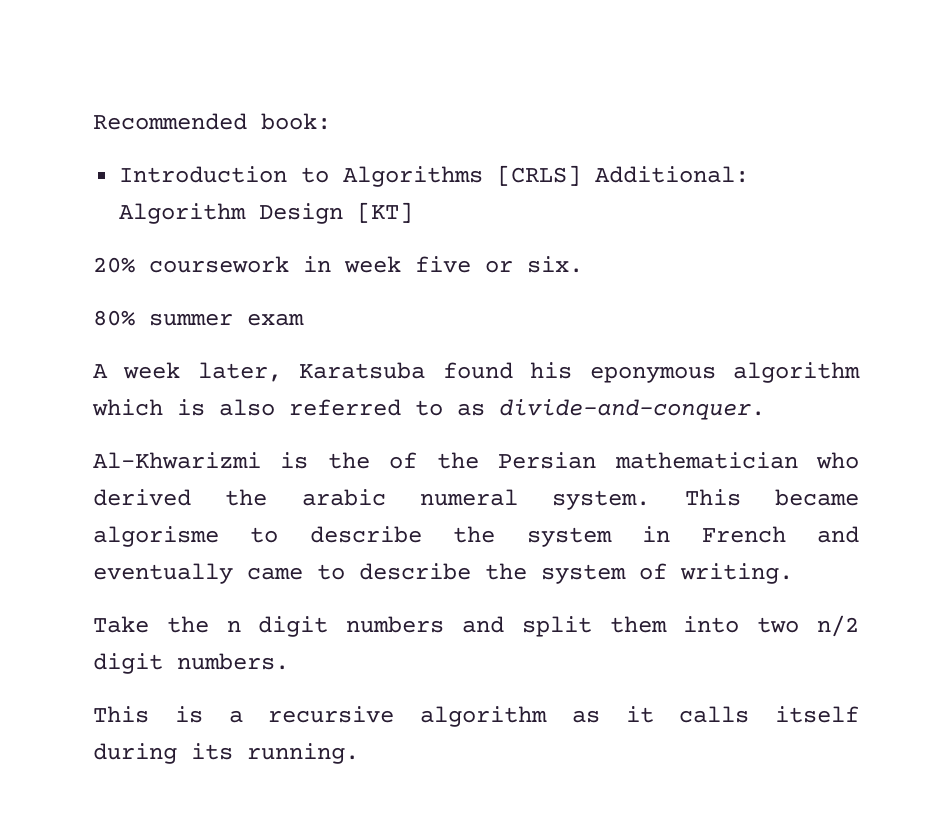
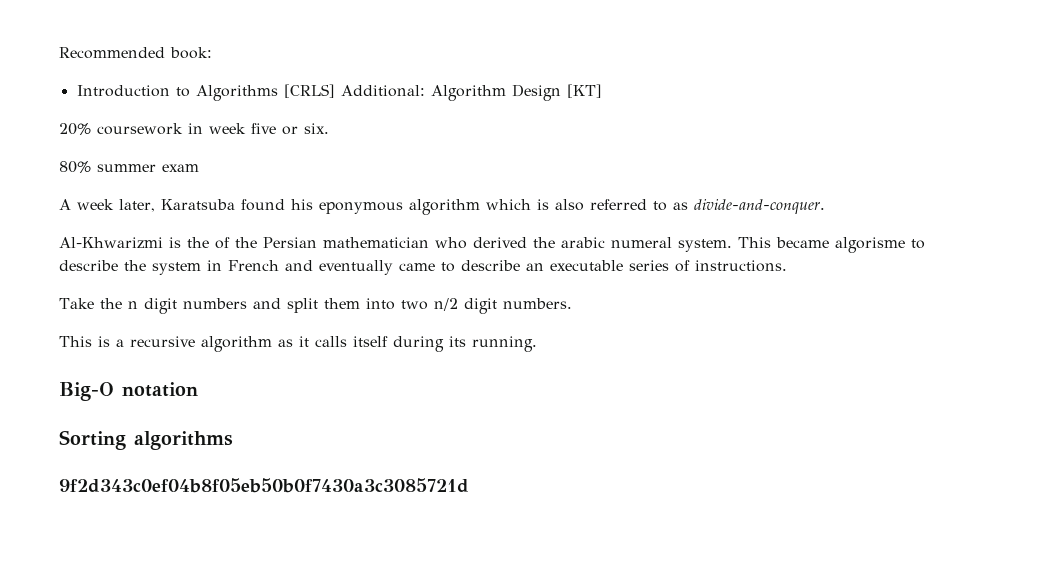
[485,563,793,584] the system of writing. -> [526,260,787,272] an executable series of instructions.
(359, 753) none -> [59,382,198,401] [59,430,233,450] [59,478,469,493] // Big-O notation // Sorting algorithms // 9f2d343c0ef04b8f05eb50b0f7430a3c3085721d

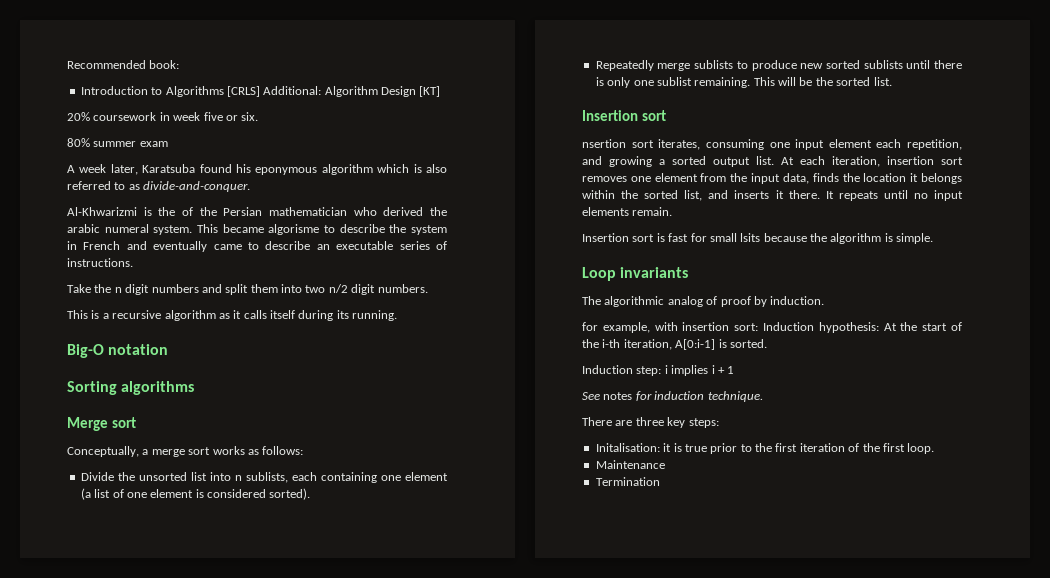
[59,478,469,493] 9f2d343c0ef04b8f05eb50b0f7430a3c3085721d -> [67,417,136,431] [67,446,304,457] [80,472,448,483] [80,488,311,500] [595,60,963,71] [595,77,892,88] [582,110,666,121] [582,139,962,150] [582,156,963,167] [582,173,962,184] [582,190,963,201] [582,207,673,216] [582,233,934,244] [582,267,689,281] [582,296,825,307] [582,322,962,333] [582,339,767,350] [582,365,735,376] [582,391,763,402] [582,417,719,428] [595,443,935,454] [595,460,665,469] [595,477,660,486] Merge sort // Conceptually, a merge sort works as follows: // Divide the unsorted list into n sublists, each containing one element (a list of one element is considered sorted). // Repeatedly merge sublists to produce new sorted sublists until there is only one sublist remaining. This will be the sorted list. // Insertion sort // nsertion sort iterates, consuming one input element each repetition, and growing a sorted output list. At each iteration, insertion sort removes one element from the input data, finds the location it belongs within the sorted list, and inserts it there. It repeats until no input elements remain. // Insertion sort is fast for small lsits because the algorithm is simple. // Loop invariants // The algorithmic analog of proof by induction. // for example, with insertion sort: Induction hypothesis: At the start of the i-th iteration, A[0:i-1] is sorted. // Induction step: i implies i + 1 // See notes for induction technique. // There are three key steps: // Initalisation: it is true prior to the first iteration of the first loop. // Maintenance // Termination

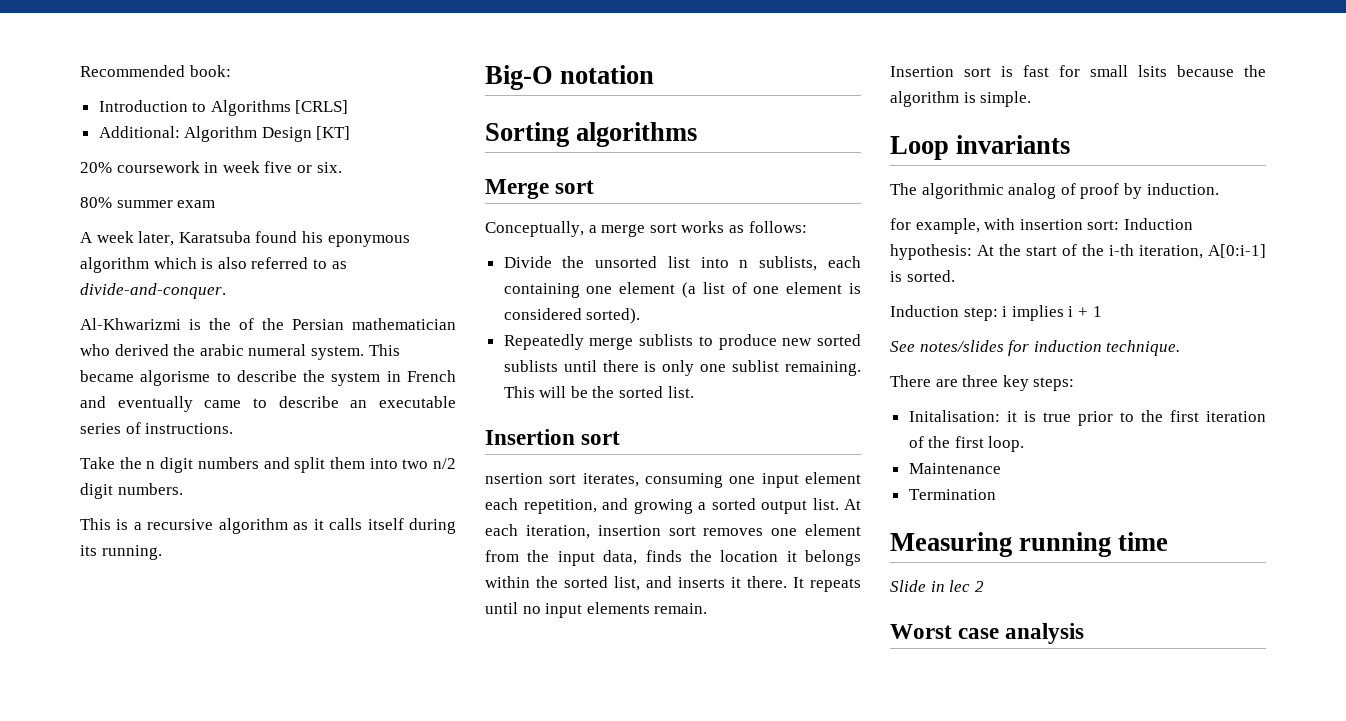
(260, 91) none -> (349, 107) //
[603,392,633,400] notes -> [919,340,1004,352] notes/slides
(660, 481) none -> [890,532,1169,557] [890,580,984,592] [890,623,1085,644] // Measuring running time // Slide in lec 2 // Worst case analysis

